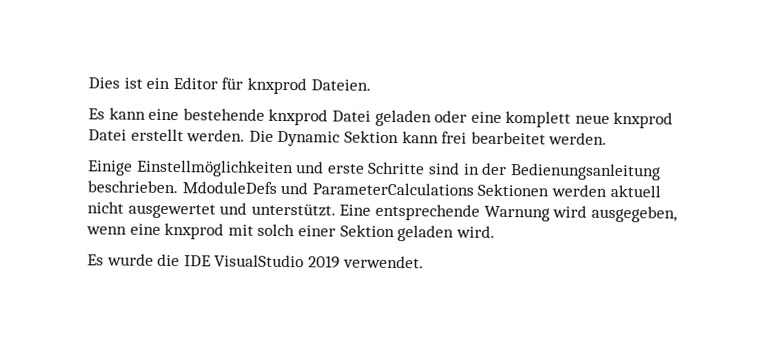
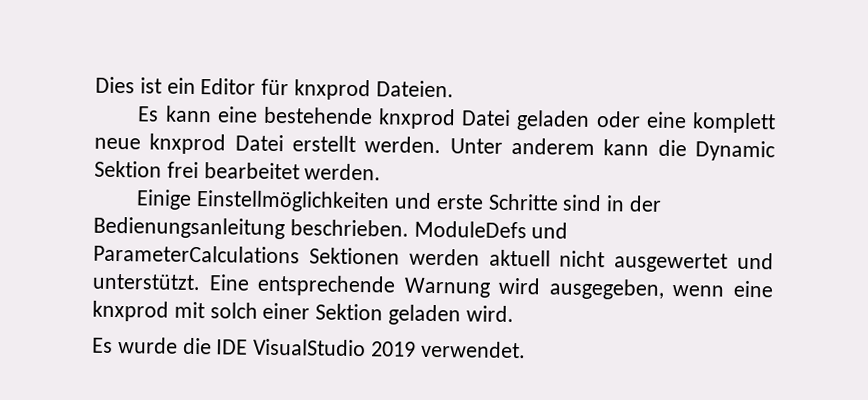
[248,130,274,142] Die -> [449,137,687,157] Unter anderem kann die
[401,131,439,144] kann -> (162, 169) none
[181,181,277,194] MdoduleDefs -> [413,220,527,239] ModuleDefs

